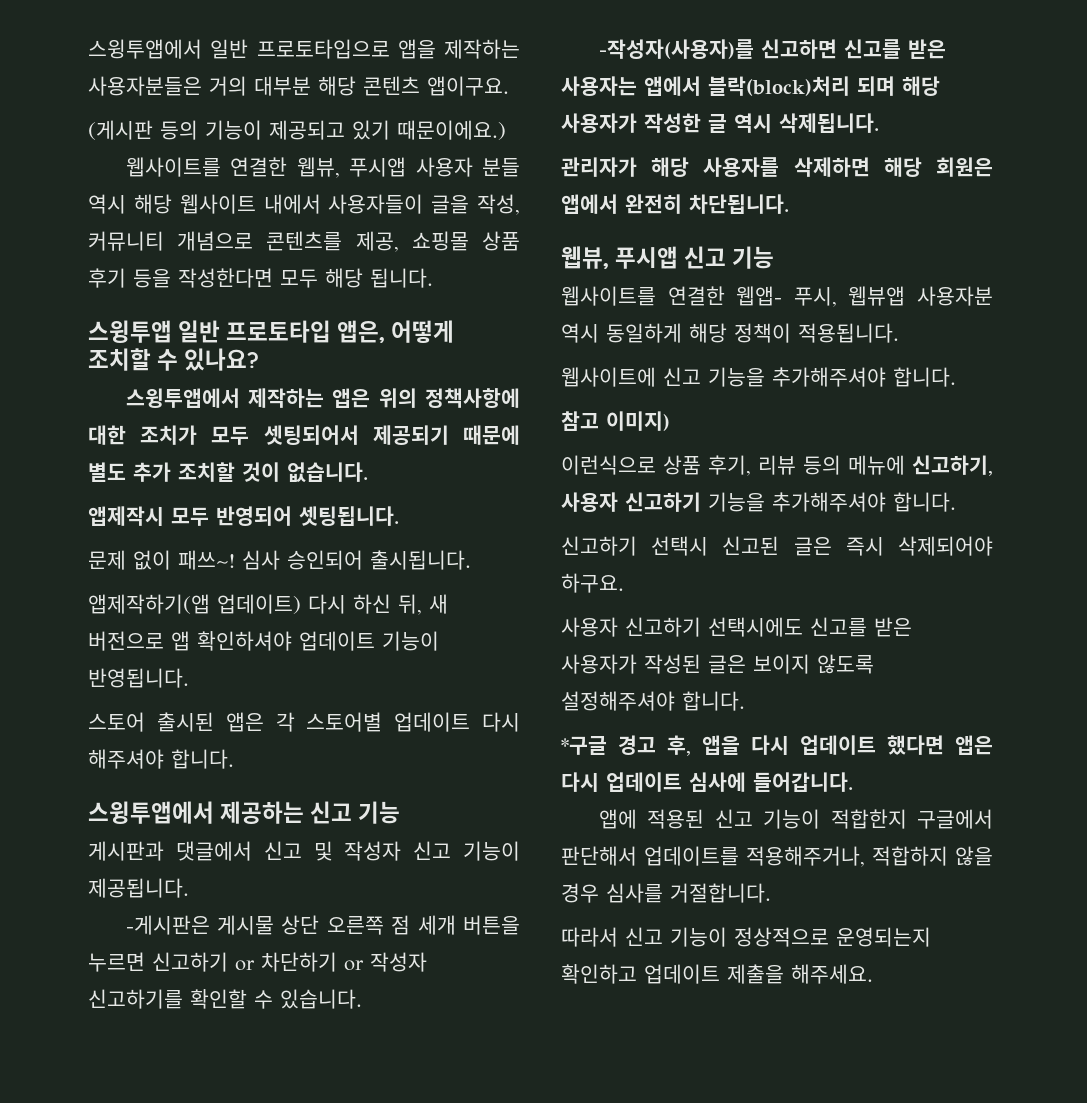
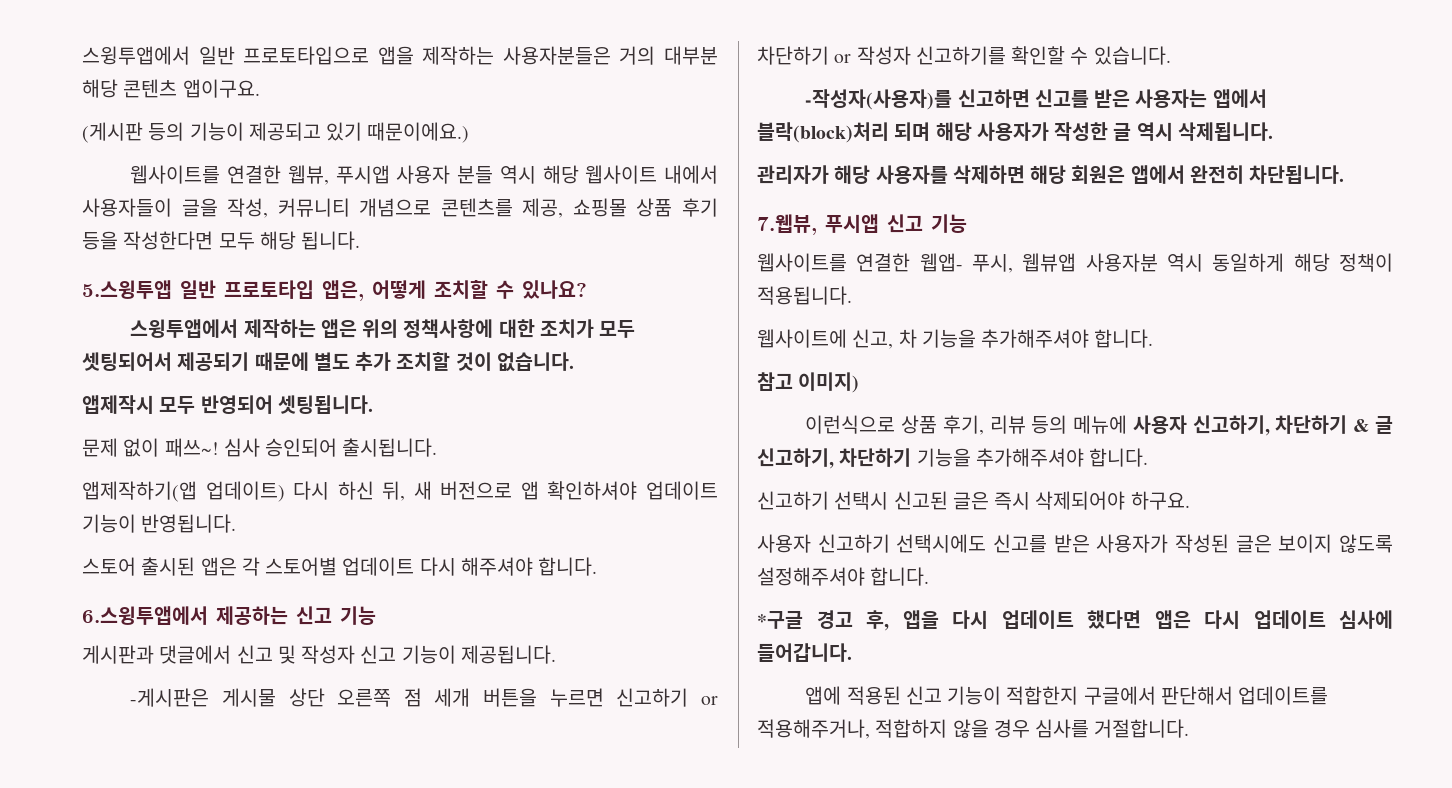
[88,320,172,343] 스윙투앱 -> [82,280,172,299] 5.스윙투앱
[88,801,214,824] 스윙투앱에서 -> [82,606,208,625] 6.스윙투앱에서
[561,246,609,269] 웹뷰, -> [757,214,817,235] 7.웹뷰,
[663,367,701,386] 신고 -> [852,329,917,349] 신고, 차
[912,455,993,476] [561,492,701,512] 신고하기, 사용자 신고하기 -> [1132,415,1393,436] [757,448,912,469] 사용자 신고하기, 차단하기 & 글 신고하기, 차단하기
[561,927,931,947] [561,964,873,984] // 따라서 신고 기능이 정상적으로 운영되는지 확인하고 업데이트 제출을 해주세요. -> (1190, 728) none

